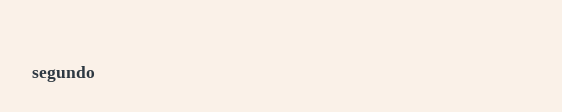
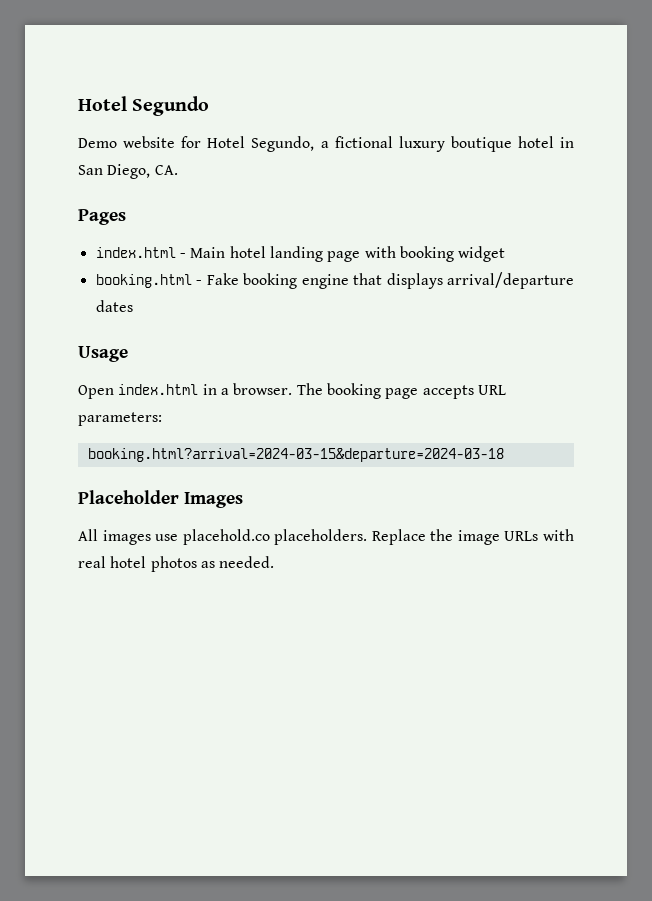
[32,66,95,82] segundo -> [78,96,210,116] [78,136,574,152] [78,164,178,179] [78,209,126,225] [95,246,506,262] [95,272,574,289] [95,300,133,312] [78,346,128,362] [78,383,506,399] [78,412,162,426] [87,448,504,462] [78,490,243,508] [78,529,574,545] [78,556,275,572] Hotel Segundo // Demo website for Hotel Segundo, a fictional luxury boutique hotel in San Diego, CA. // Pages // index.html - Main hotel landing page with booking widget // booking.html - Fake booking engine that displays arrival/departure dates // Usage // Open index.html in a browser. The booking page accepts URL parameters: // booking.html?arrival=2024-03-15&departure=2024-03-18 // Placeholder Images // All images use placehold.co placeholders. Replace the image URLs with real hotel photos as needed.

